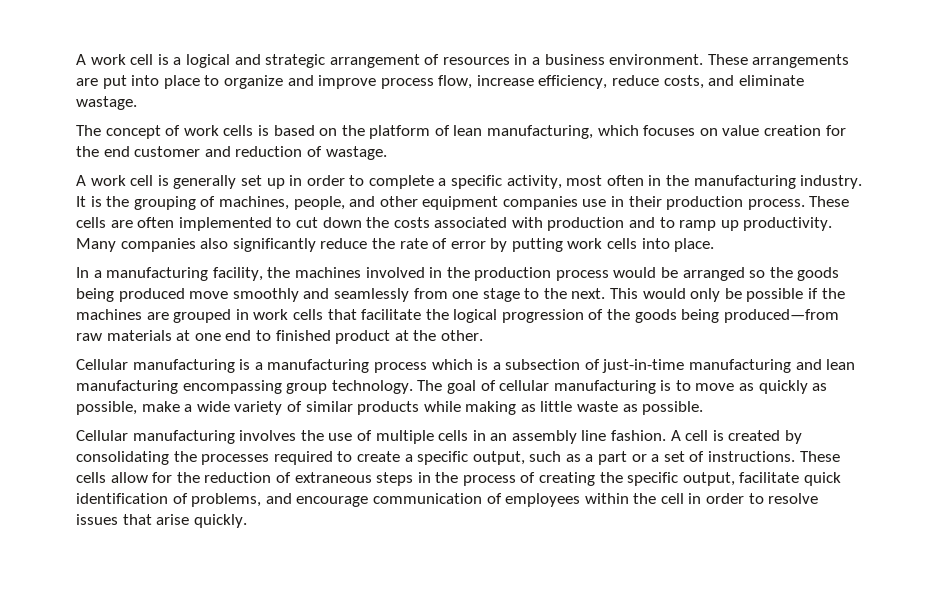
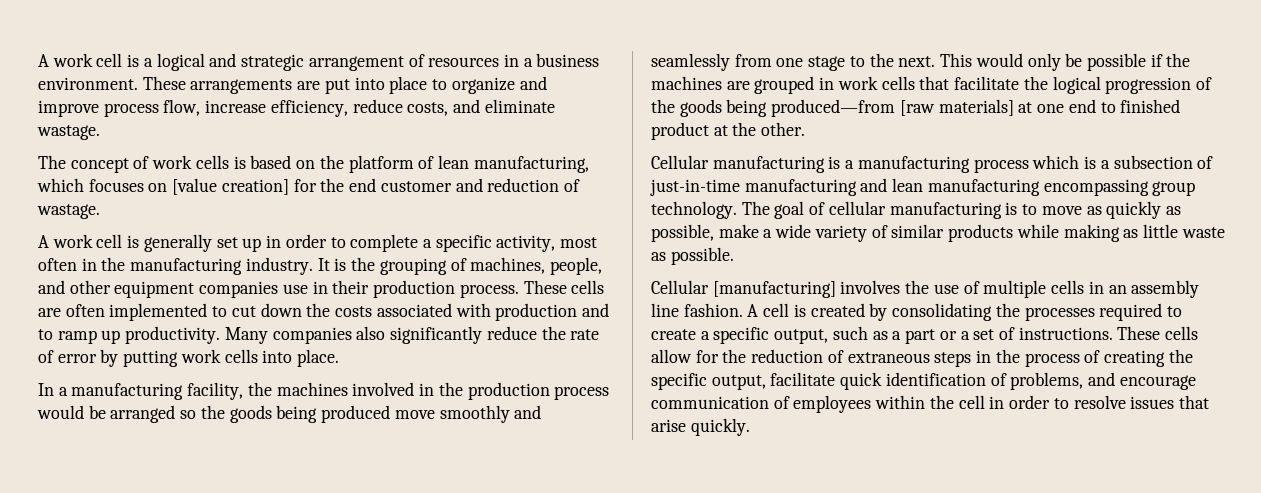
[722,125,822,136] value creation -> [172,178,289,195] [value creation]
[76,330,172,341] raw materials -> [899,99,1014,116] [raw materials]
[132,430,235,444] manufacturing -> [712,281,836,298] [manufacturing]

